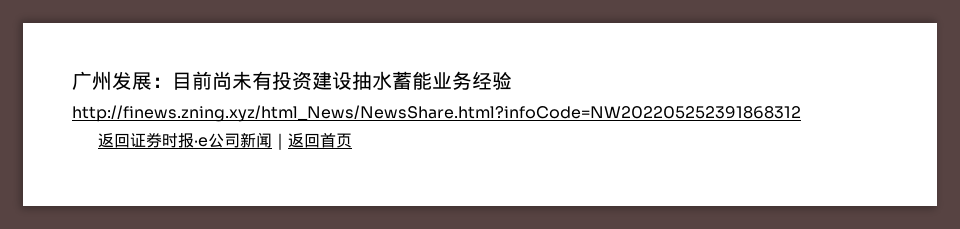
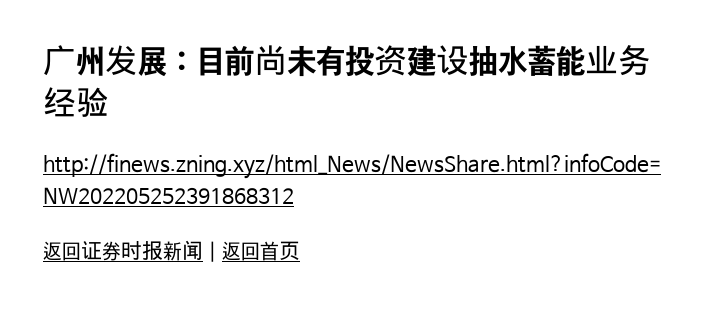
[194,133,241,148] ·e公司 -> (163, 251) none

